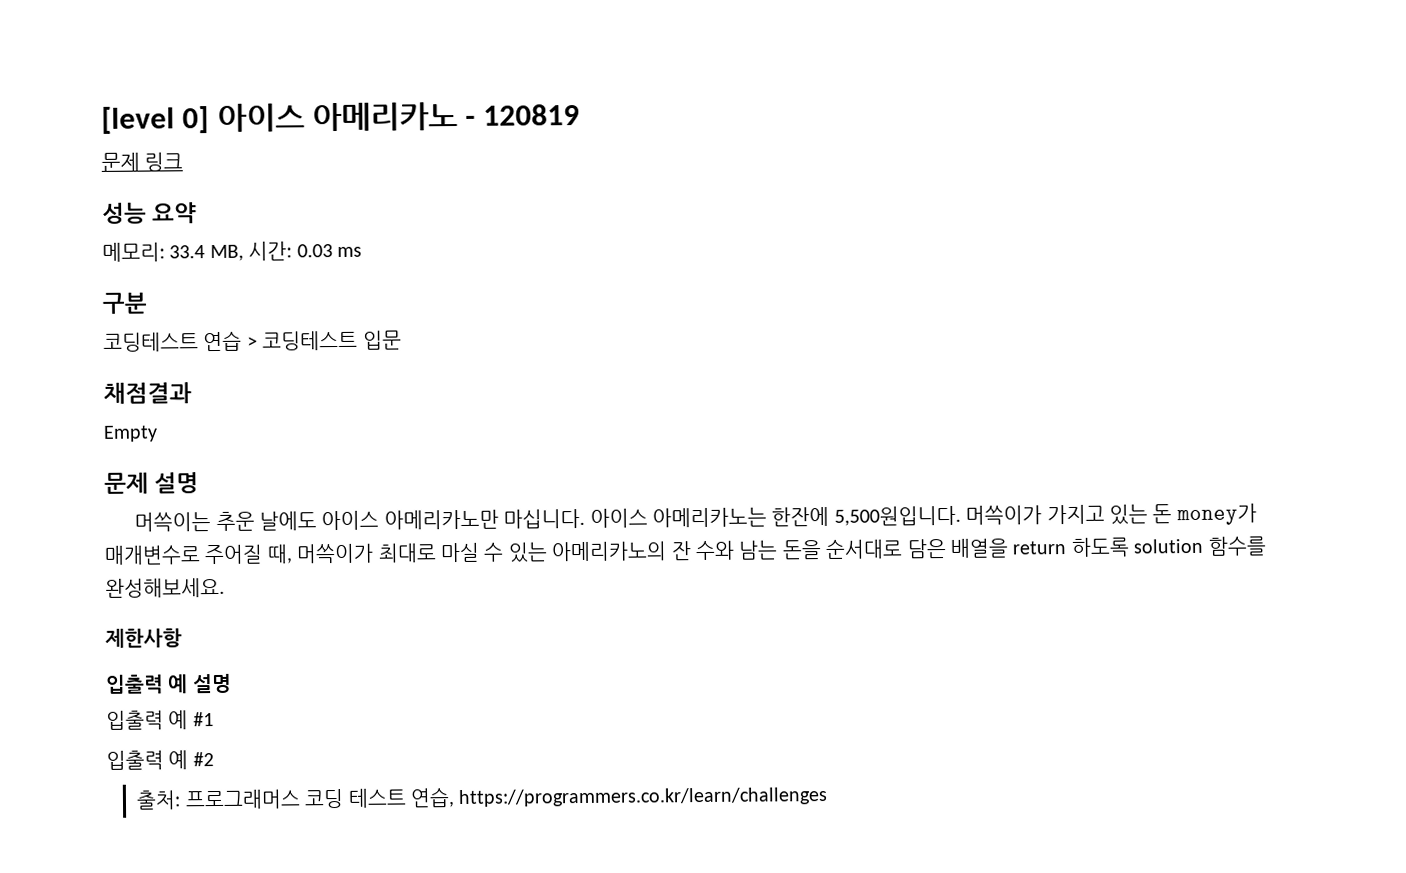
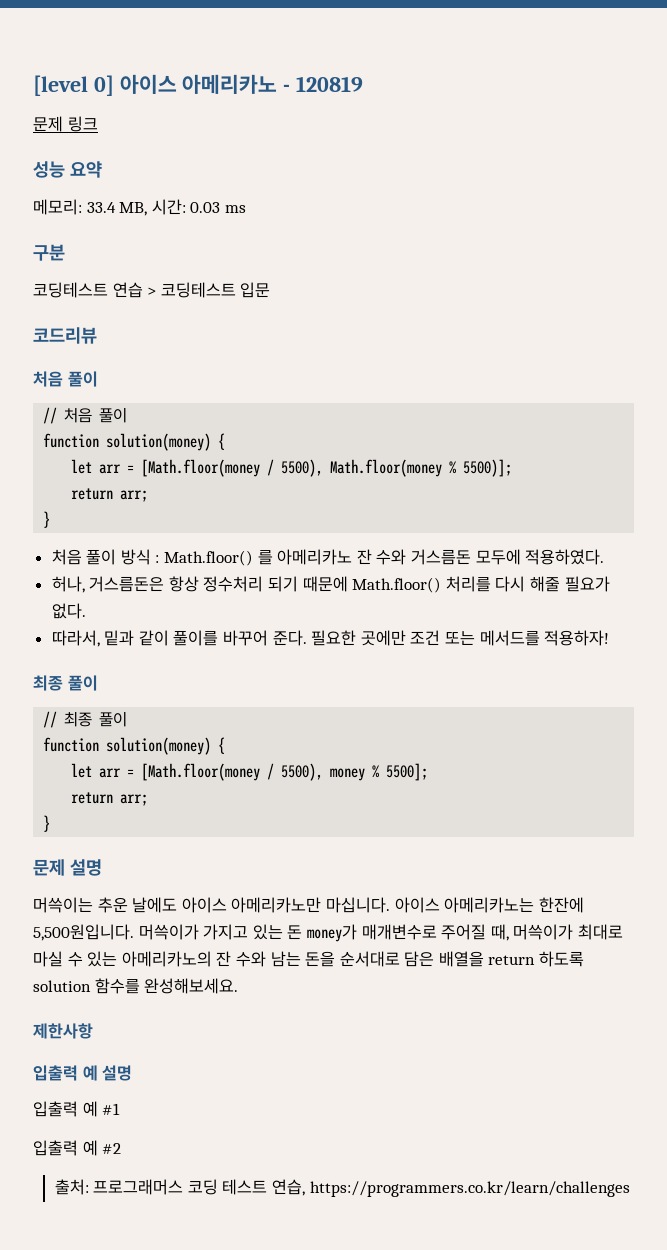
[103,382,192,404] [103,425,158,442] 채점결과 // Empty -> [33,327,97,344] [33,371,98,387] [43,407,128,424] [43,433,226,451] [71,459,513,477] [71,488,149,502] [43,511,51,528] [51,549,605,566] [51,576,610,593] [51,603,86,619] [51,630,610,647] [33,675,98,691] [43,711,128,728] [43,737,226,755] [71,763,429,781] [71,792,149,806] [43,815,51,832] 코드리뷰 // 처음 풀이 // // 처음 풀이 // function solution(money) { // let arr = [Math.floor(money / 5500), Math.floor(money % 5500)]; // return arr; // } // 처음 풀이 방식 : Math.floor() 를 아메리카노 잔 수와 거스름돈 모두에 적용하였다. // 허나, 거스름돈은 항상 정수처리 되기 때문에 Math.floor() 처리를 다시 해줄 필요가 없다. // 따라서, 밑과 같이 풀이를 바꾸어 준다. 필요한 곳에만 조건 또는 메서드를 적용하자! // 최종 풀이 // // 최종 풀이 // function solution(money) { // let arr = [Math.floor(money / 5500), money % 5500]; // return arr; // }

